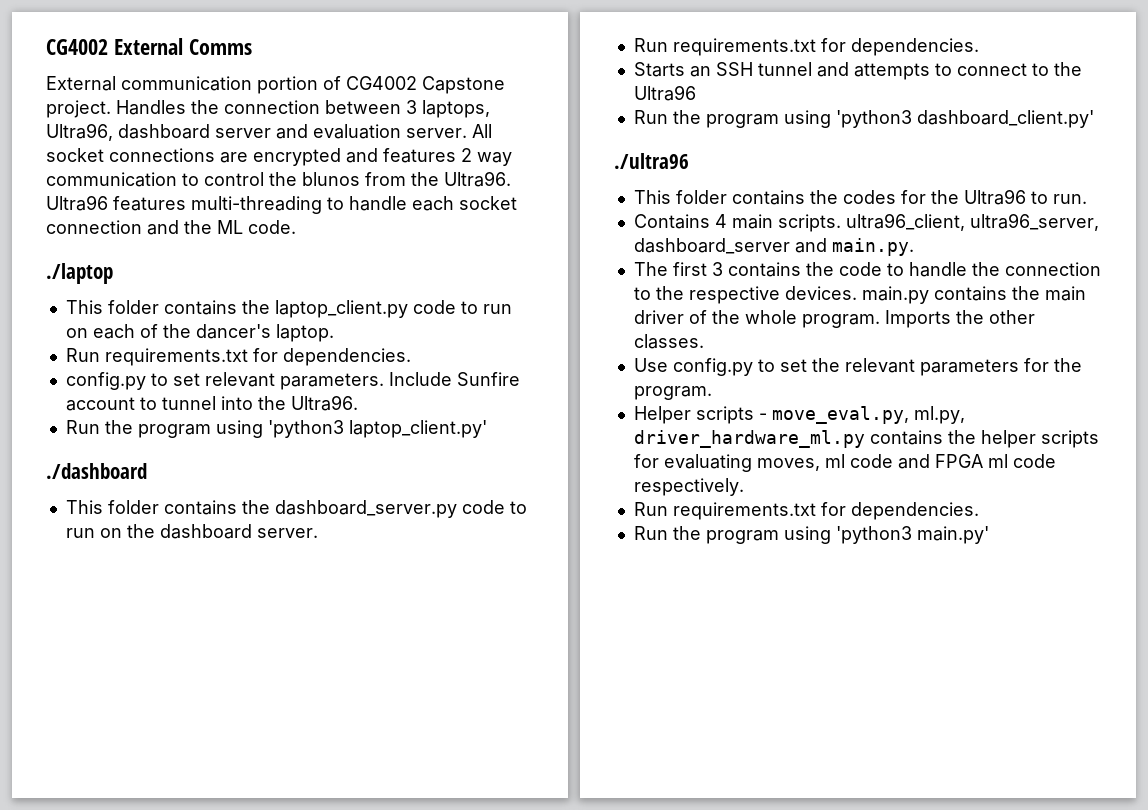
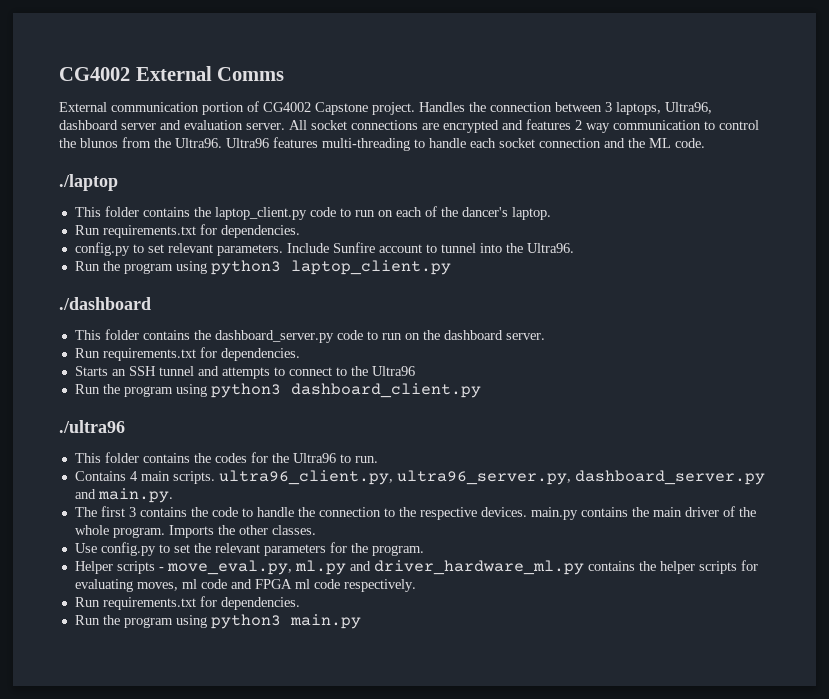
[267,420,487,438] 'python3 laptop_client.py' -> [210,260,451,275] python3 laptop_client.py
[835,110,1094,128] 'python3 dashboard_client.py' -> [210,383,481,398] python3 dashboard_client.py
[845,213,1099,231] [633,238,790,254] ultra96_client, ultra96_server, dashboard_server -> [218,470,765,485] ultra96_client.py, ultra96_server.py, dashboard_server.py
[913,406,965,424] ml.py, -> [294,560,371,575] ml.py and
[835,526,989,544] 'python3 main.py' -> [210,614,361,629] python3 main.py

